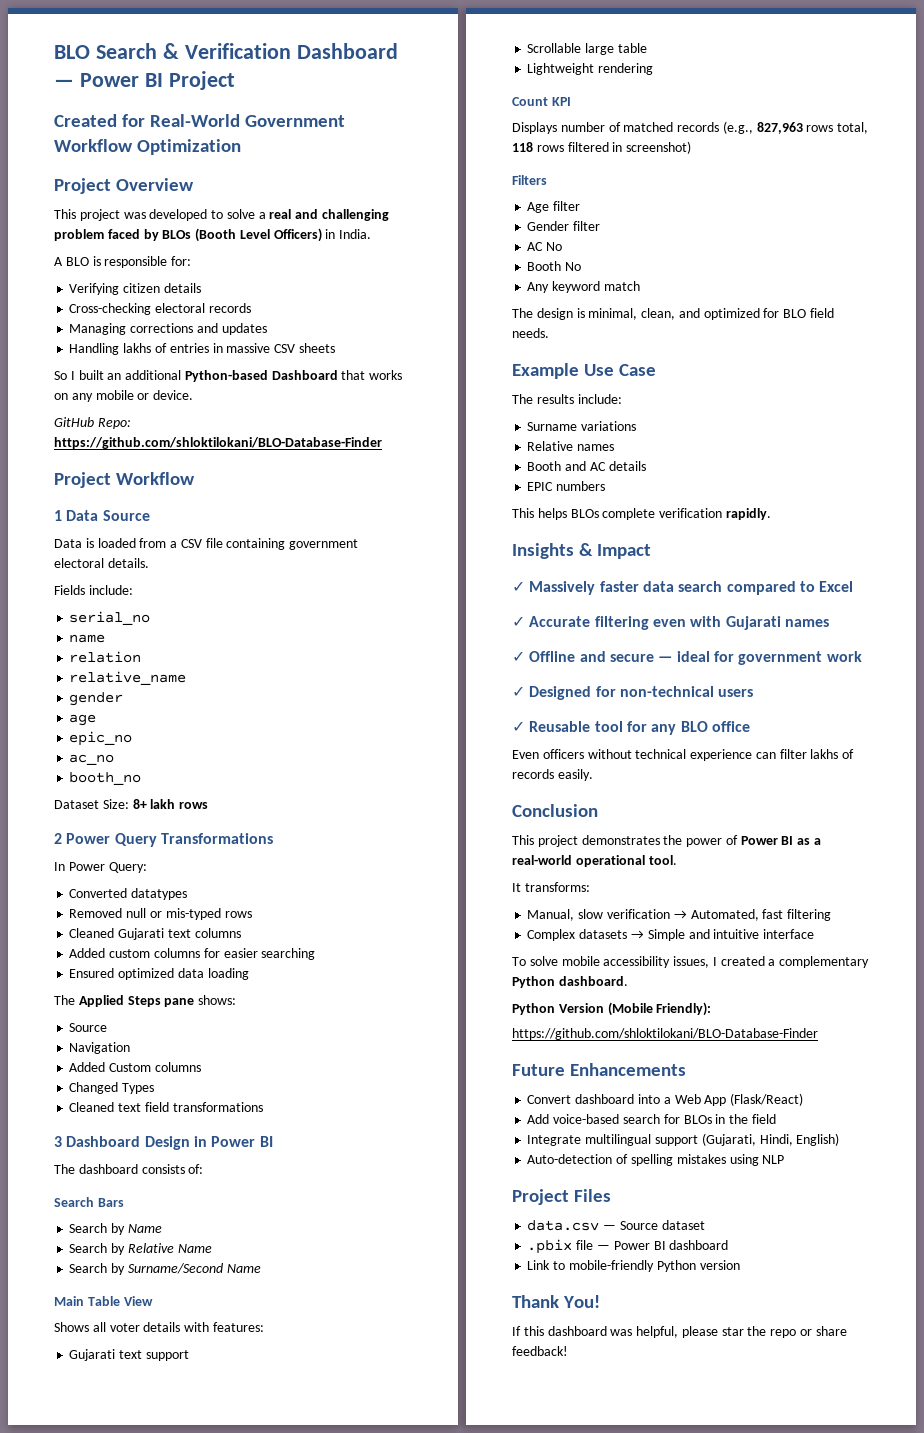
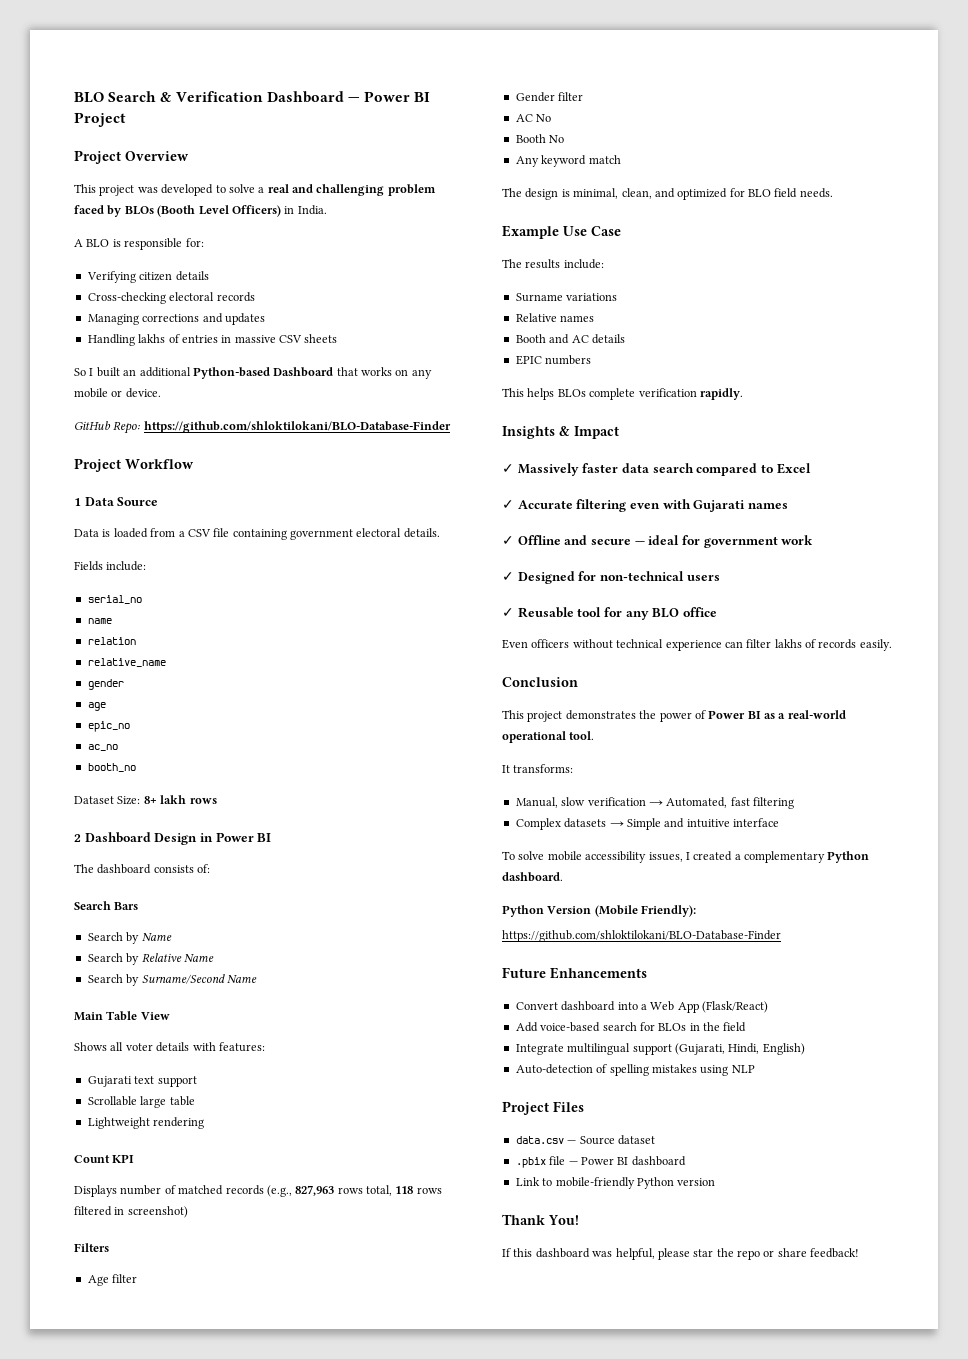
[54,114,346,127] [54,139,242,155] // Created for Real-World Government Workflow Optimization -> (126, 119) none
[66,833,273,847] [54,862,147,873] [69,888,188,900] [69,908,252,920] [69,928,241,940] [69,948,316,960] [69,968,249,980] [54,995,237,1007] [69,1023,108,1032] [69,1042,131,1054] [69,1062,201,1072] [69,1082,155,1094] [69,1102,263,1112] [54,1136,62,1147] Power Query Transformations // In Power Query: // Converted datatypes // Removed null or mis-typed rows // Cleaned Gujarati text columns // Added custom columns for easier searching // Ensured optimized data loading // The Applied Steps pane shows: // Source // Navigation // Added Custom columns // Changed Types // Cleaned text field transformations // 3 -> (81, 838) none

